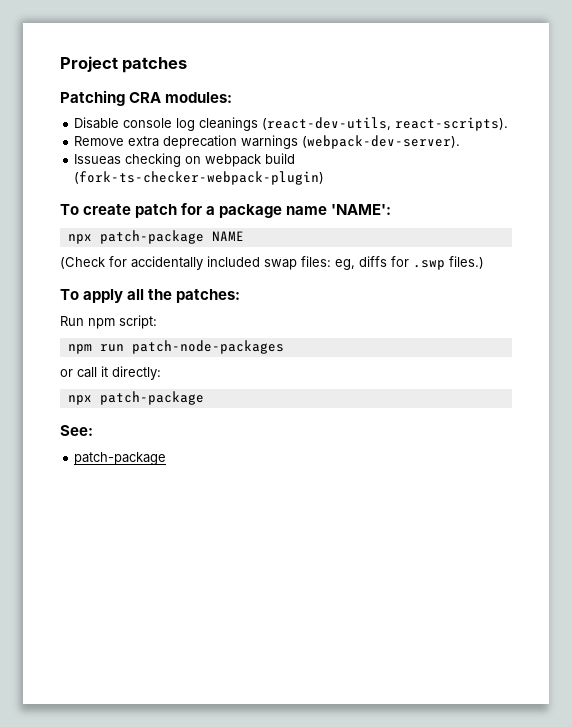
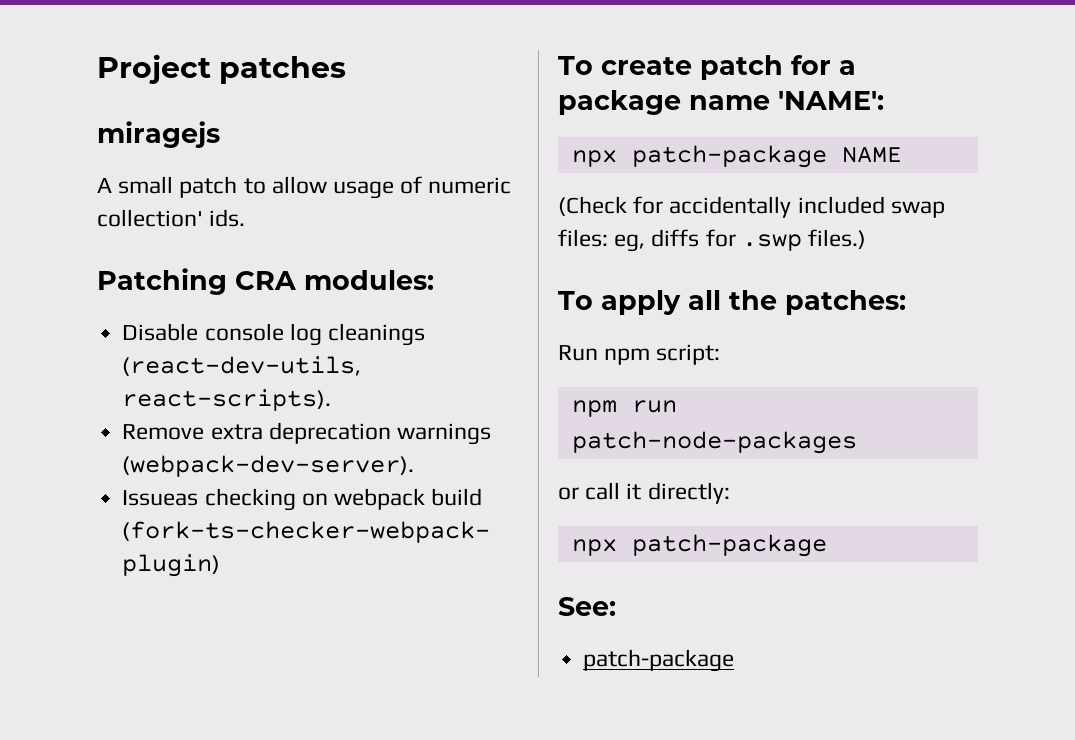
(188, 65) none -> [97,121,220,148] [97,176,512,199] [97,209,246,227] // miragejs // A small patch to allow usage of numeric collection' ids.

